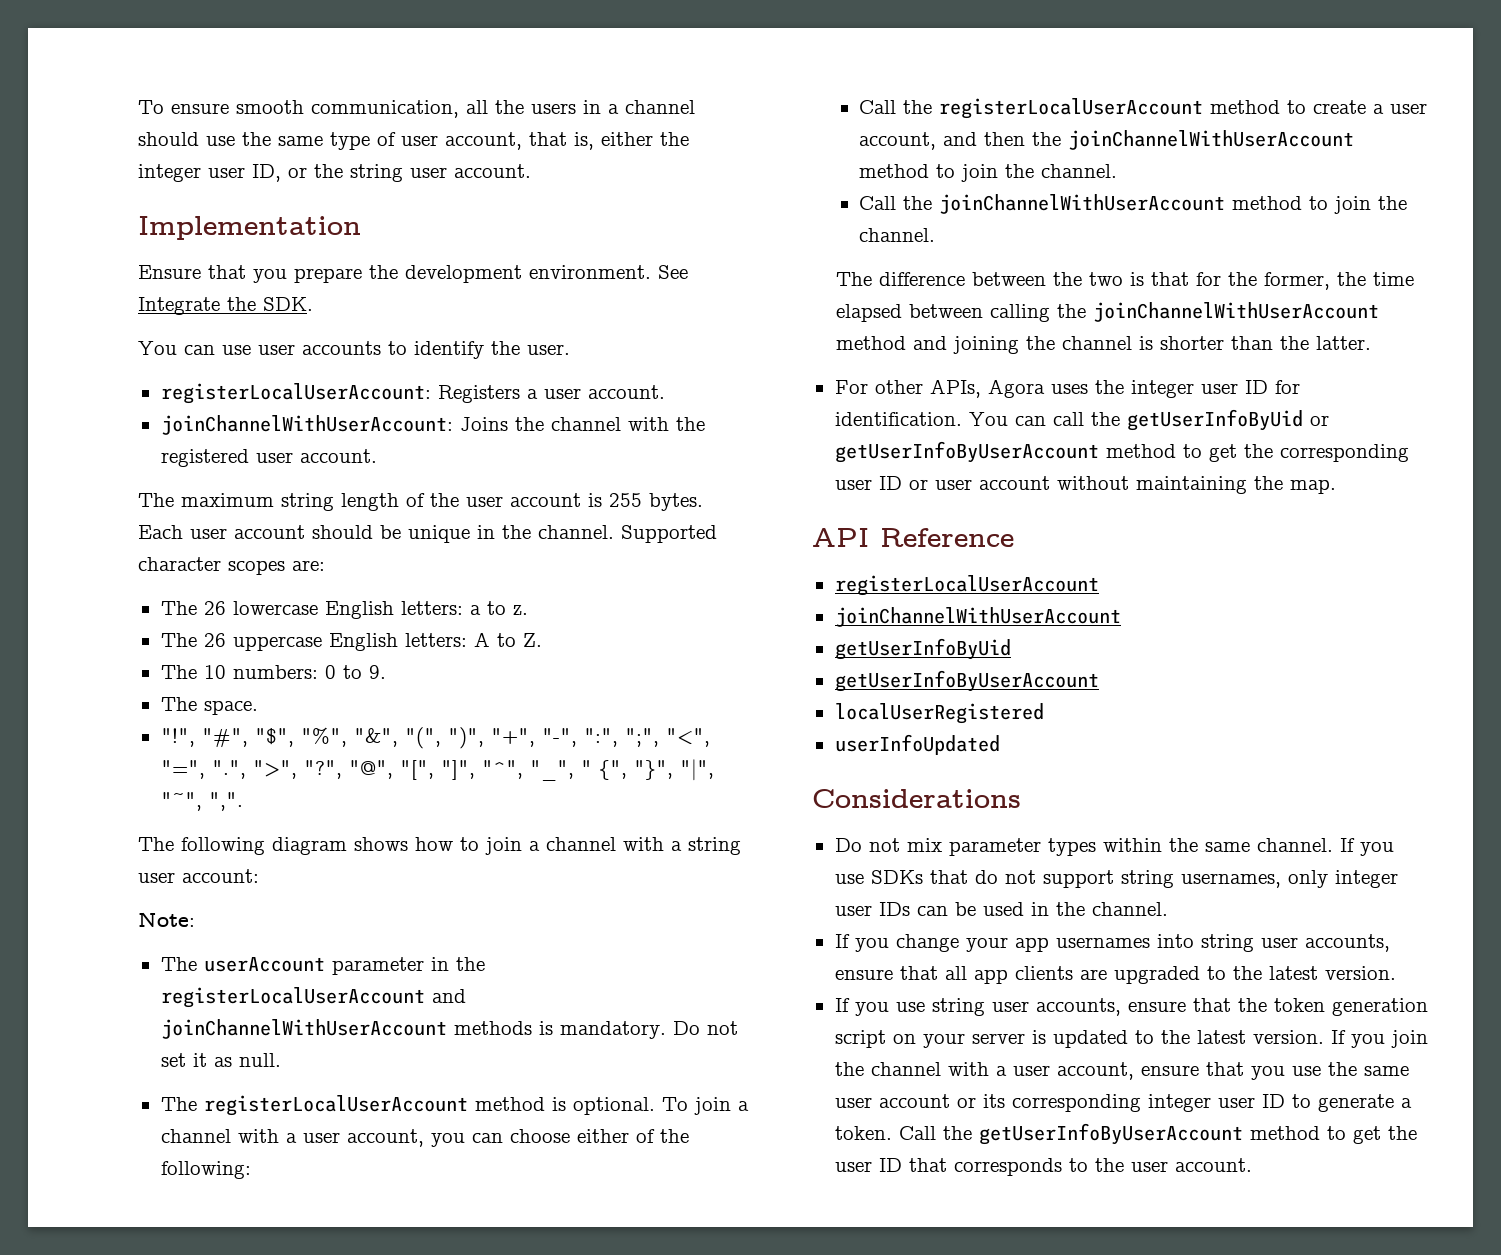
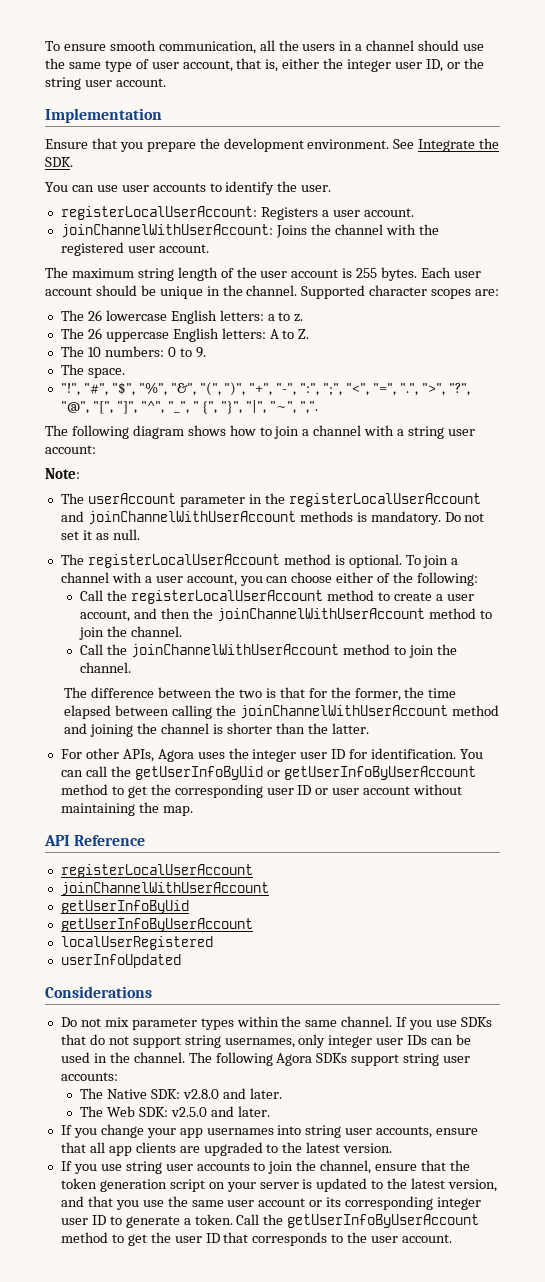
(1168, 909) none -> [188,1052,471,1066] [60,1072,118,1081] [80,1088,282,1099] [80,1106,270,1117] The following Agora SDKs support string user accounts: // The Native SDK: v2.8.0 and later. // The Web SDK: v2.5.0 and later.
[1035,998,1121,1016] accounts, -> [196,1160,372,1174] accounts to join the channel,
[1252,1030,1428,1048] [834,1062,1199,1080] version. If you join the channel with a user account, ensure -> [448,1179,498,1192] [60,1196,84,1207] version, and

